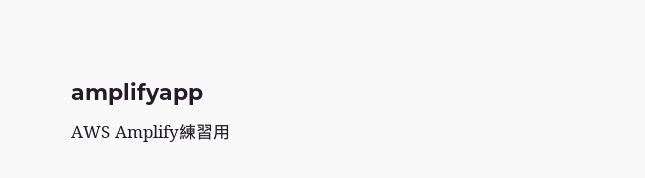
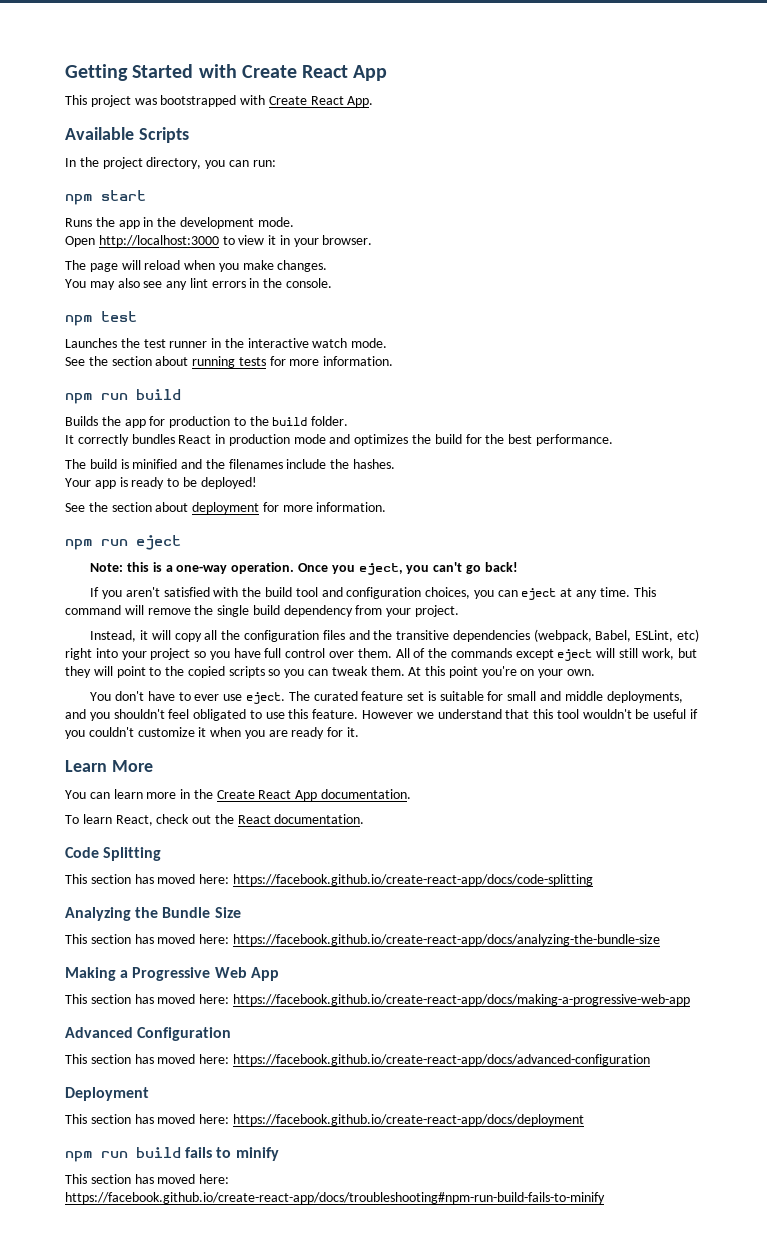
[71,82,203,105] [71,124,230,142] amplifyapp // AWS Amplify練習用 -> [65,64,388,81] [65,95,374,107] [65,127,189,143] [65,157,276,169] [65,190,146,205] [65,217,294,229] [65,235,373,247] [65,260,328,272] [65,278,333,290] [65,311,137,326] [65,338,388,348] [65,356,394,368] [65,389,181,404] [65,416,349,428] [65,434,613,446] [65,459,396,469] [65,477,257,489] [65,502,387,514] [65,535,181,550] [90,562,518,575] [90,587,656,600] [65,605,460,617] [90,629,700,642] [65,648,697,661] [65,666,596,678] [90,691,683,704] [65,709,699,721] [65,727,360,739] [65,760,153,772] [65,789,412,801] [65,814,365,826] [65,847,162,861] [65,874,593,886] [65,907,241,921] [65,934,660,946] [65,967,279,981] [65,994,690,1006] [65,1027,232,1041] [65,1054,650,1066] [65,1087,149,1101] [65,1114,584,1126] [65,1147,279,1162] [65,1174,230,1184] [65,1192,605,1204] Getting Started with Create React App // This project was bootstrapped with Create React App. // Available Scripts // In the project directory, you can run: // npm start // Runs the app in the development mode. // Open http://localhost:3000 to view it in your browser. // The page will reload when you make changes. // You may also see any lint errors in the console. // npm test // Launches the test runner in the interactive watch mode. // See the section about running tests for more information. // npm run build // Builds the app for production to the build folder. // It correctly bundles React in production mode and optimizes the build for the best performance. // The build is minified and the filenames include the hashes. // Your app is ready to be deployed! // See the section about deployment for more information. // npm run eject // Note: this is a one-way operation. Once you eject, you can't go back! // If you aren't satisfied with the build tool and configuration choices, you can eject at any time. This command will remove the single build dependency from your project. // Instead, it will copy all the configuration files and the transitive dependencies (webpack, Babel, ESLint, etc) right into your project so you have full control over them. All of the commands except eject will still work, but they will point to the copied scripts so you can tweak them. At this point you're on your own. // You don't have to ever use eject. The curated feature set is suitable for small and middle deployments, and you shouldn't feel obligated to use this feature. However we understand that this tool wouldn't be useful if you couldn't customize it when you are ready for it. // Learn More // You can learn more in the Create React App documentation. // To learn React, check out the React documentation. // Code Splitting // This section has moved here: https://facebook.github.io/create-react-app/docs/code-splitting // Analyzing the Bundle Size // This section has moved here: https://facebook.github.io/create-react-app/docs/analyzing-the-bundle-size // Making a Progressive Web App // This section has moved here: https://facebook.github.io/create-react-app/docs/making-a-progressive-web-app // Advanced Configuration // This section has moved here: https://facebook.github.io/create-react-app/docs/advanced-configuration // Deployment // This section has moved here: https://facebook.github.io/create-react-app/docs/deployment // npm run build fails to minify // This section has moved here: https://facebook.github.io/create-react-app/docs/troubleshooting#npm-run-build-fails-to-minify

